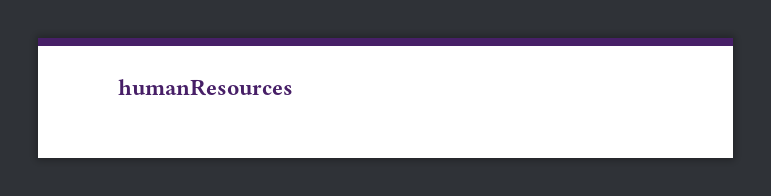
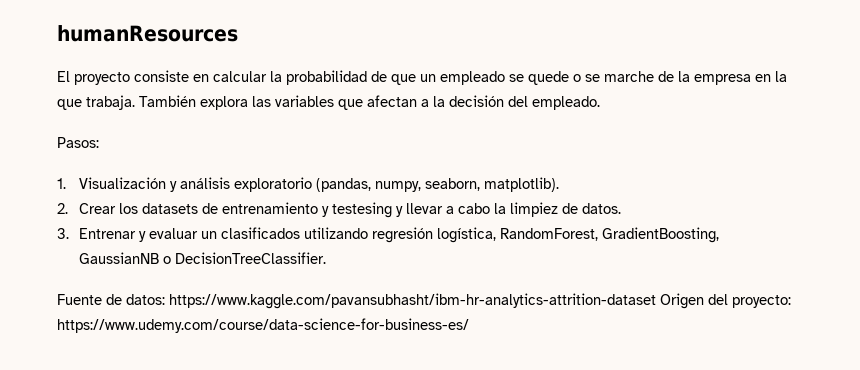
(293, 87) none -> [57,70,787,85] [57,95,600,110] [57,137,99,148] [57,177,560,192] [57,202,622,218] [57,227,720,243] [79,252,327,264] [57,293,791,309] [57,318,469,333] // El proyecto consiste en calcular la probabilidad de que un empleado se quede o se marche de la empresa en la que trabaja. También explora las variables que afectan a la decisión del empleado. // Pasos: // 1. Visualización y análisis exploratorio (pandas, numpy, seaborn, matplotlib). // 2. Crear los datasets de entrenamiento y testesing y llevar a cabo la limpiez de datos. // 3. Entrenar y evaluar un clasificados utilizando regresión logística, RandomForest, GradientBoosting, GaussianNB o DecisionTreeClassifier. // Fuente de datos: https://www.kaggle.com/pavansubhasht/ibm-hr-analytics-attrition-dataset Origen del proyecto: https://www.udemy.com/course/data-science-for-business-es/

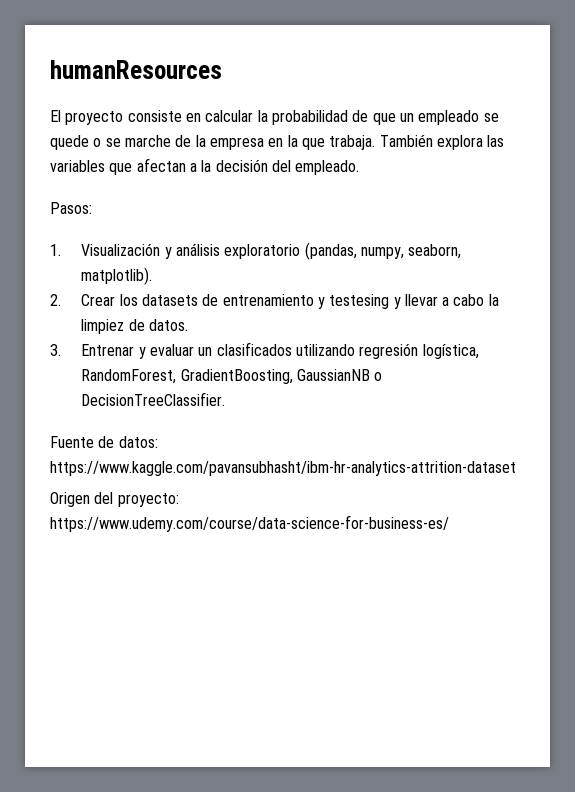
(656, 301) none -> (516, 468) //

